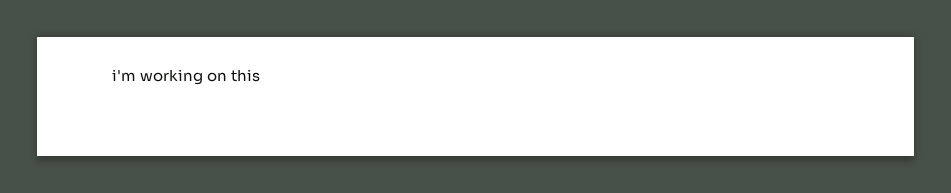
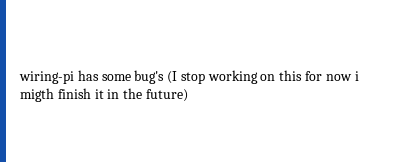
[112,69,261,85] i'm working on this -> [19,70,359,84] [20,88,188,102] wiring-pi has some bug's (I stop working on this for now i migth finish it in the future)

